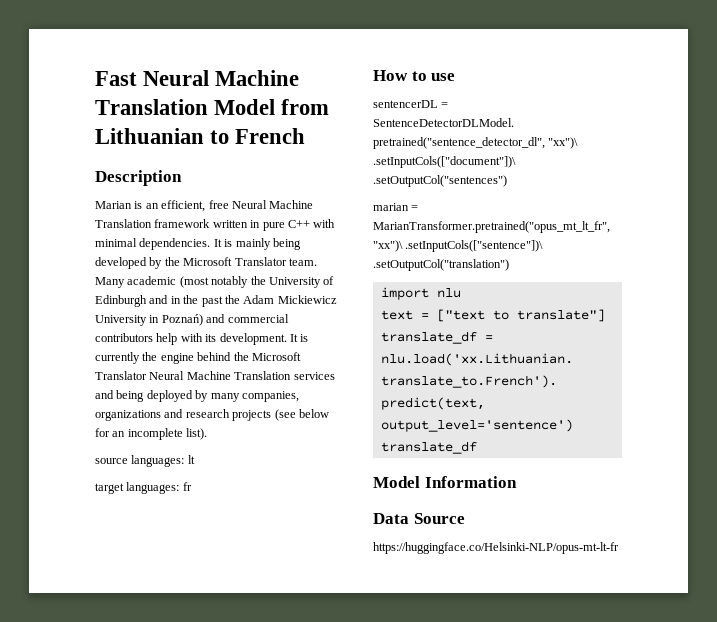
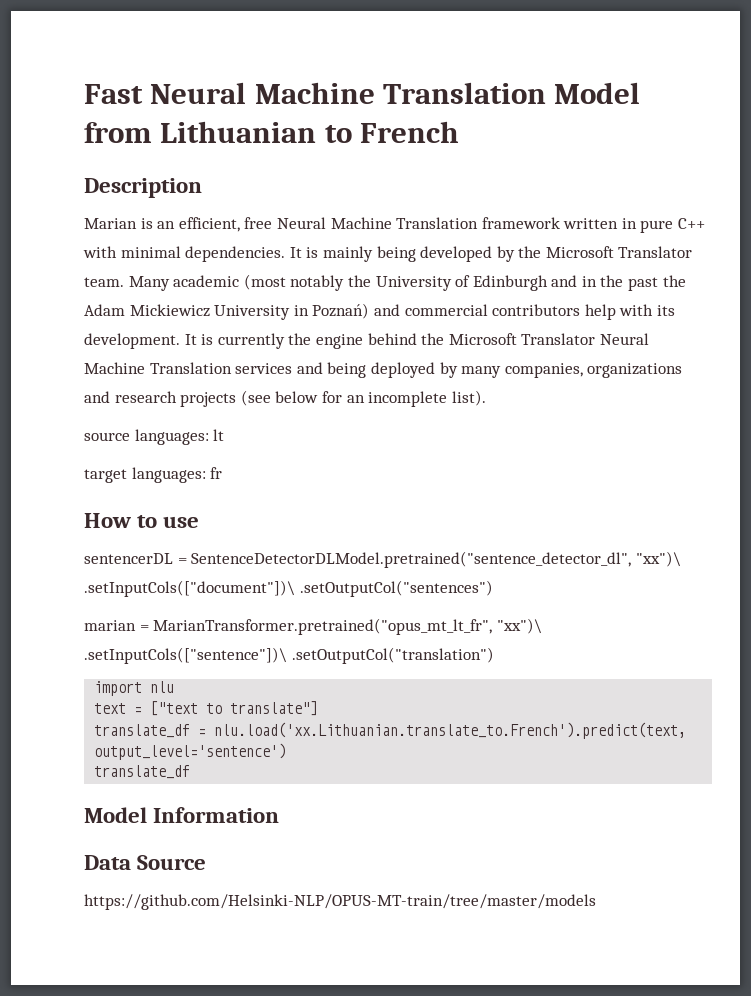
[373,542,619,554] https://huggingface.co/Helsinki-NLP/opus-mt-lt-fr -> [84,894,596,910] https://github.com/Helsinki-NLP/OPUS-MT-train/tree/master/models

